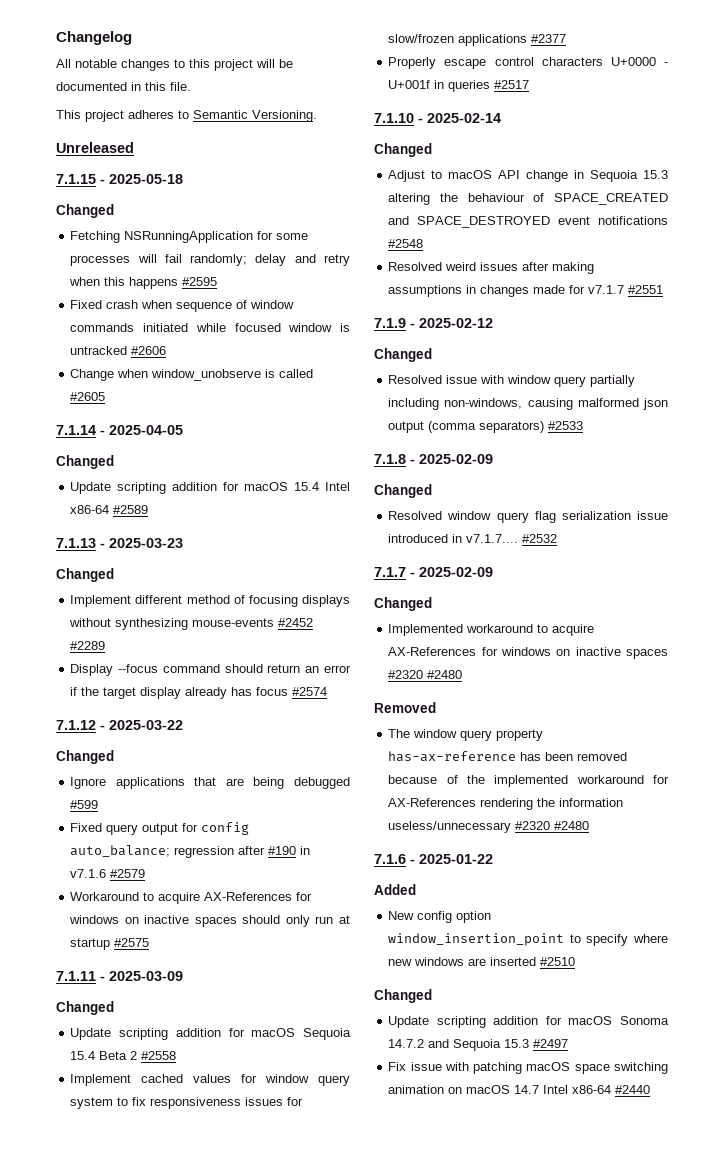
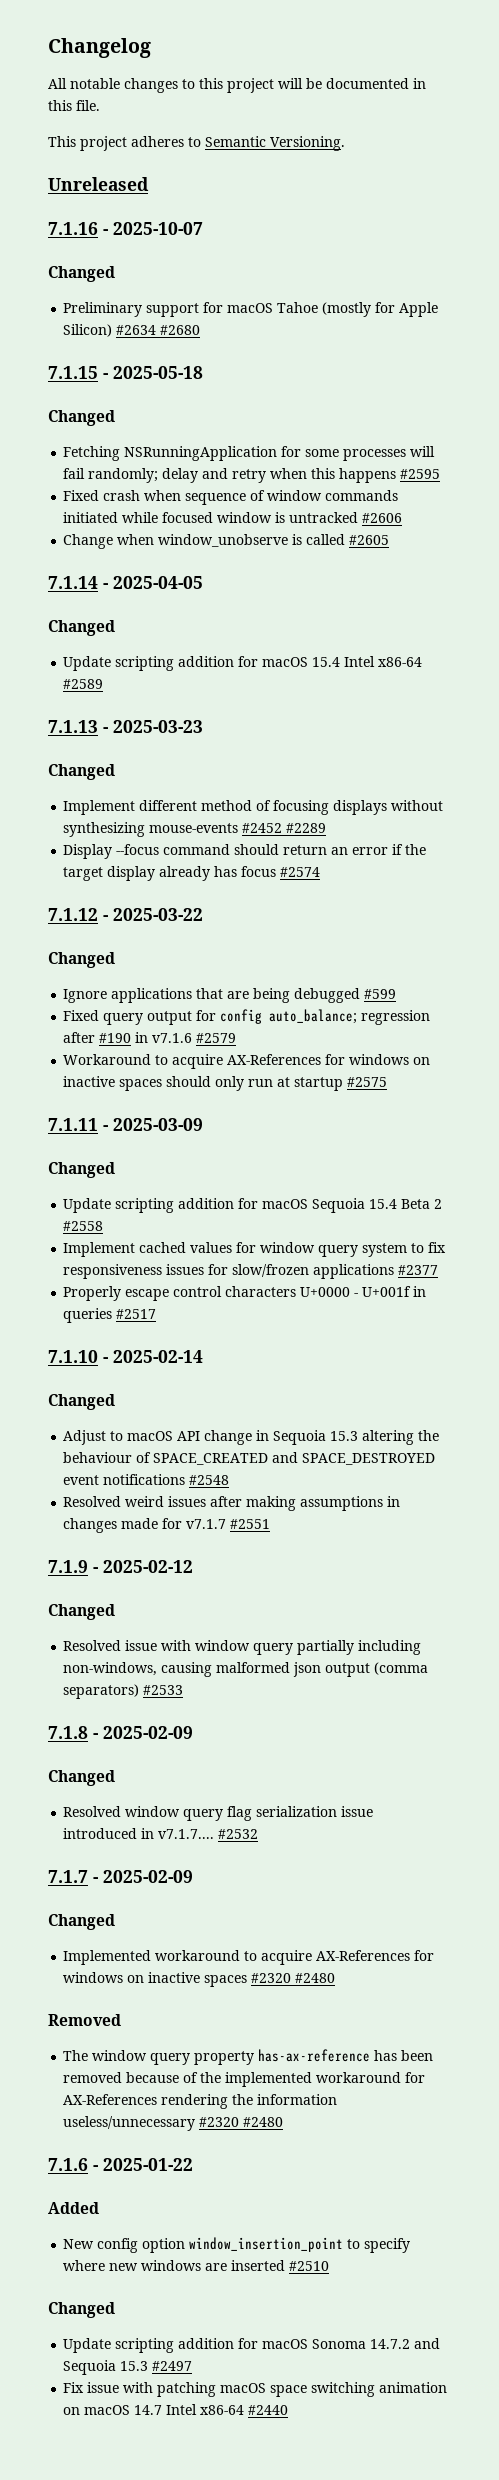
(134, 147) none -> [48,222,203,235] [48,266,115,282] [63,302,439,317] [63,324,201,337] // 7.1.16 - 2025-10-07 // Changed // Preliminary support for macOS Tahoe (mostly for Apple Silicon) #2634 #2680

